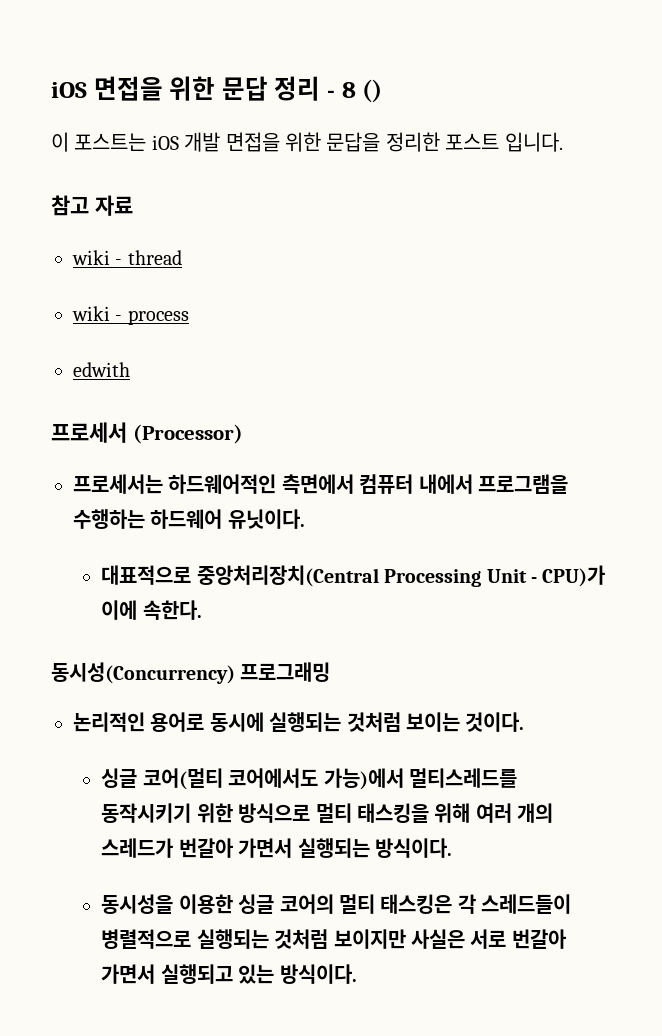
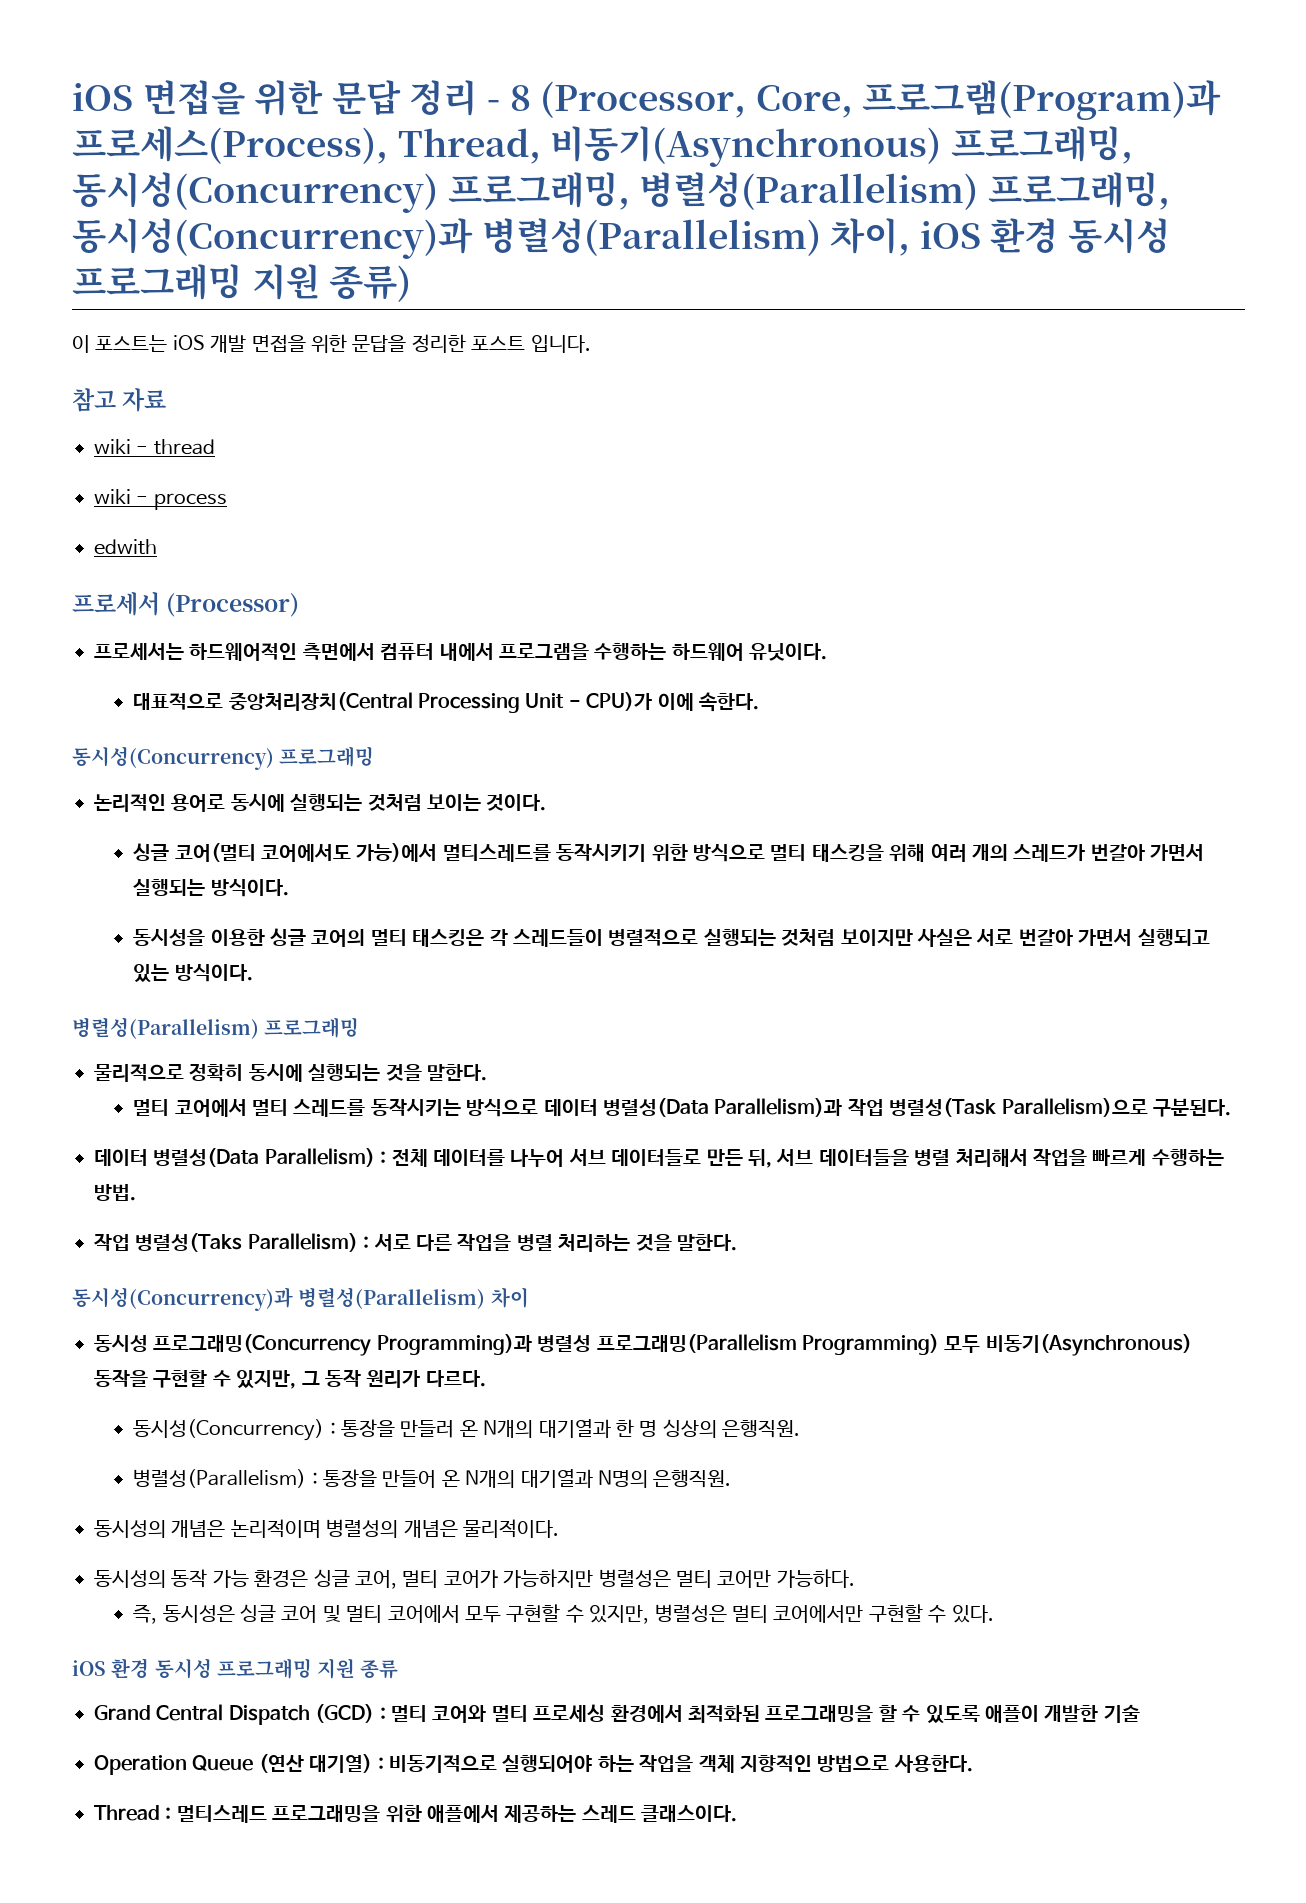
[362,79,383,103] () -> [540,80,1222,120] [72,126,1133,167] [72,172,1170,213] [72,218,1170,259] [72,264,412,302] (Processor, Core, 프로그램(Program)과 프로세스(Process), Thread, 비동기(Asynchronous) 프로그래밍, 동시성(Concurrency) 프로그래밍, 병렬성(Parallelism) 프로그래밍, 동시성(Concurrency)과 병렬성(Parallelism) 차이, iOS 환경 동시성 프로그래밍 지원 종류)
(357, 974) none -> [72,1017,360,1039] [94,1063,487,1082] [133,1098,1231,1117] [94,1148,1224,1168] [94,1184,136,1201] [94,1233,737,1252] [72,1287,529,1311] [94,1334,1192,1356] [94,1369,486,1389] [133,1419,801,1441] [133,1469,732,1488] [94,1519,559,1538] [94,1569,855,1589] [133,1604,994,1624] [72,1658,399,1679] [94,1704,1140,1725] [94,1754,973,1775] [94,1805,738,1823] // 병렬성(Parallelism) 프로그래밍 // 물리적으로 정확히 동시에 실행되는 것을 말한다. // 멀티 코어에서 멀티 스레드를 동작시키는 방식으로 데이터 병렬성(Data Parallelism)과 작업 병렬성(Task Parallelism)으로 구분된다. // 데이터 병렬성(Data Parallelism) : 전체 데이터를 나누어 서브 데이터들로 만든 뒤, 서브 데이터들을 병렬 처리해서 작업을 빠르게 수행하는 방법. // 작업 병렬성(Taks Parallelism) : 서로 다른 작업을 병렬 처리하는 것을 말한다. // 동시성(Concurrency)과 병렬성(Parallelism) 차이 // 동시성 프로그래밍(Concurrency Programming)과 병렬성 프로그래밍(Parallelism Programming) 모두 비동기(Asynchronous) 동작을 구현할 수 있지만, 그 동작 원리가 다르다. // 동시성(Concurrency) : 통장을 만들러 온 N개의 대기열과 한 명 싱상의 은행직원. // 병렬성(Parallelism) : 통장을 만들어 온 N개의 대기열과 N명의 은행직원. // 동시성의 개념은 논리적이며 병렬성의 개념은 물리적이다. // 동시성의 동작 가능 환경은 싱글 코어, 멀티 코어가 가능하지만 병렬성은 멀티 코어만 가능하다. // 즉, 동시성은 싱글 코어 및 멀티 코어에서 모두 구현할 수 있지만, 병렬성은 멀티 코어에서만 구현할 수 있다. // iOS 환경 동시성 프로그래밍 지원 종류 // Grand Central Dispatch (GCD) : 멀티 코어와 멀티 프로세싱 환경에서 최적화된 프로그래밍을 할 수 있도록 애플이 개발한 기술 // Operation Queue (연산 대기열) : 비동기적으로 실행되어야 하는 작업을 객체 지향적인 방법으로 사용한다. // Thread : 멀티스레드 프로그래밍을 위한 애플에서 제공하는 스레드 클래스이다.

